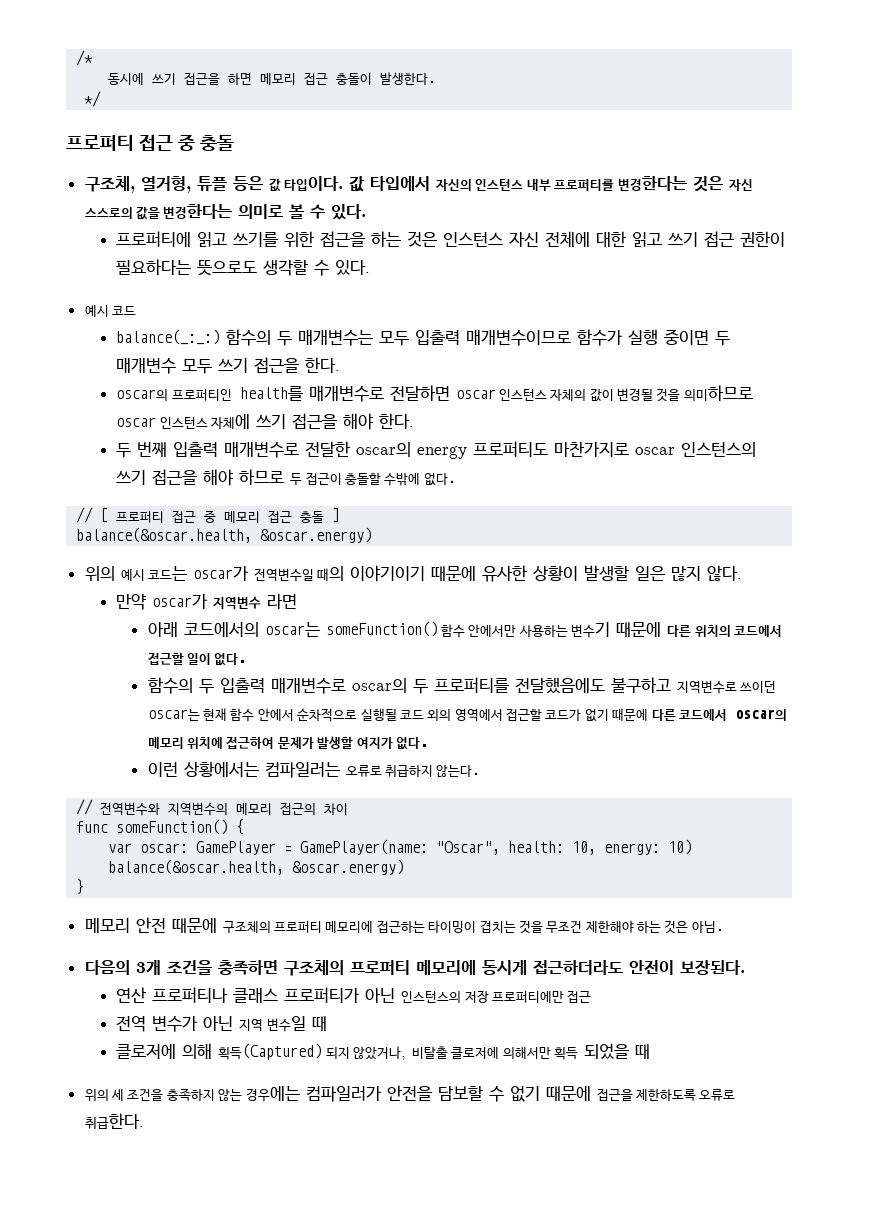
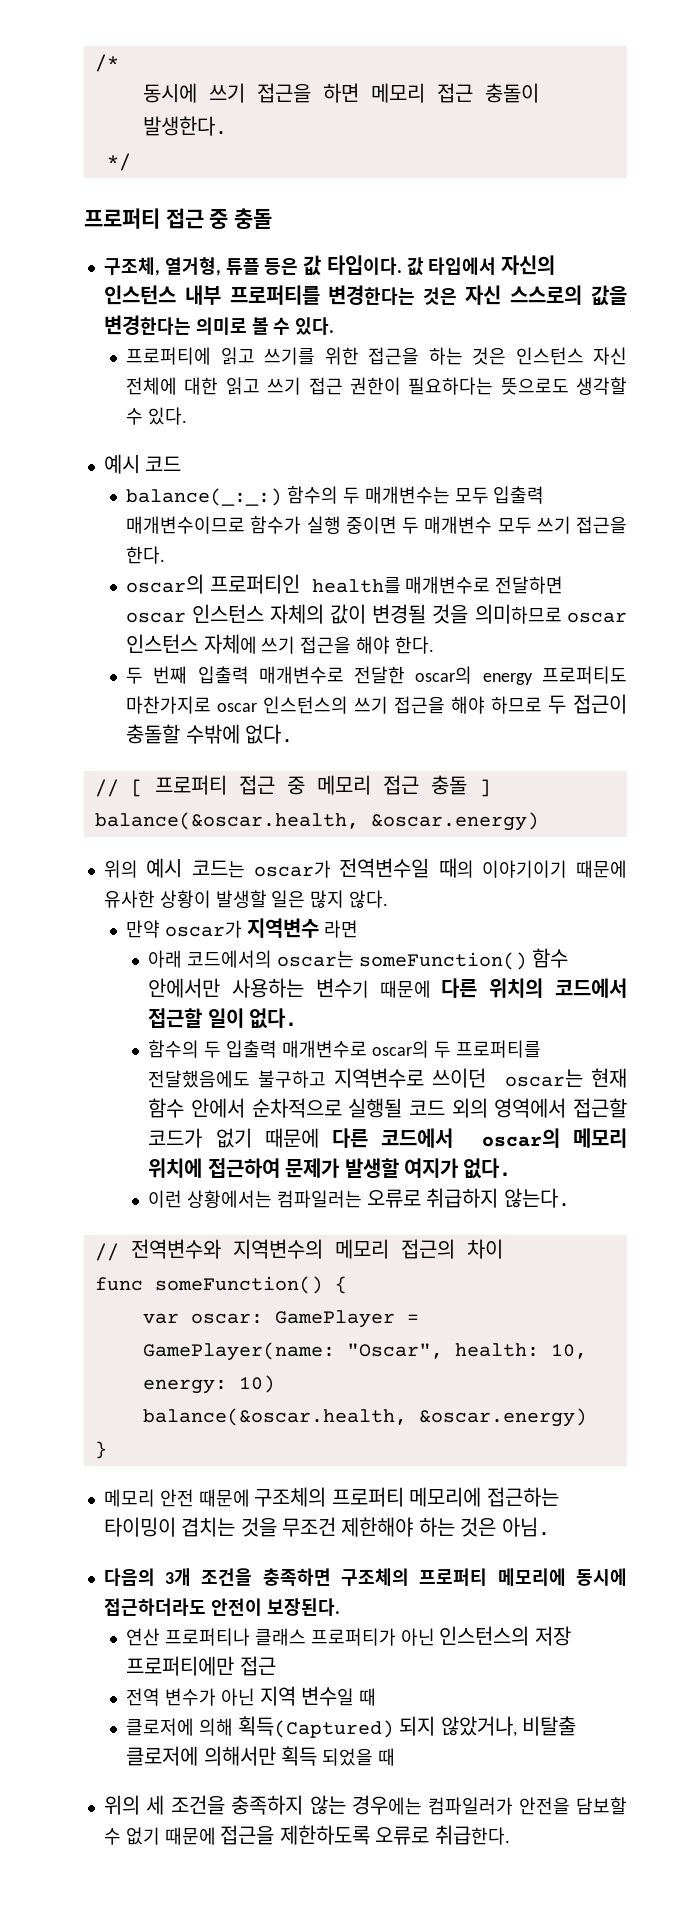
[481,960,527,975] 동시게 -> [576,1568,628,1586] 동시에

